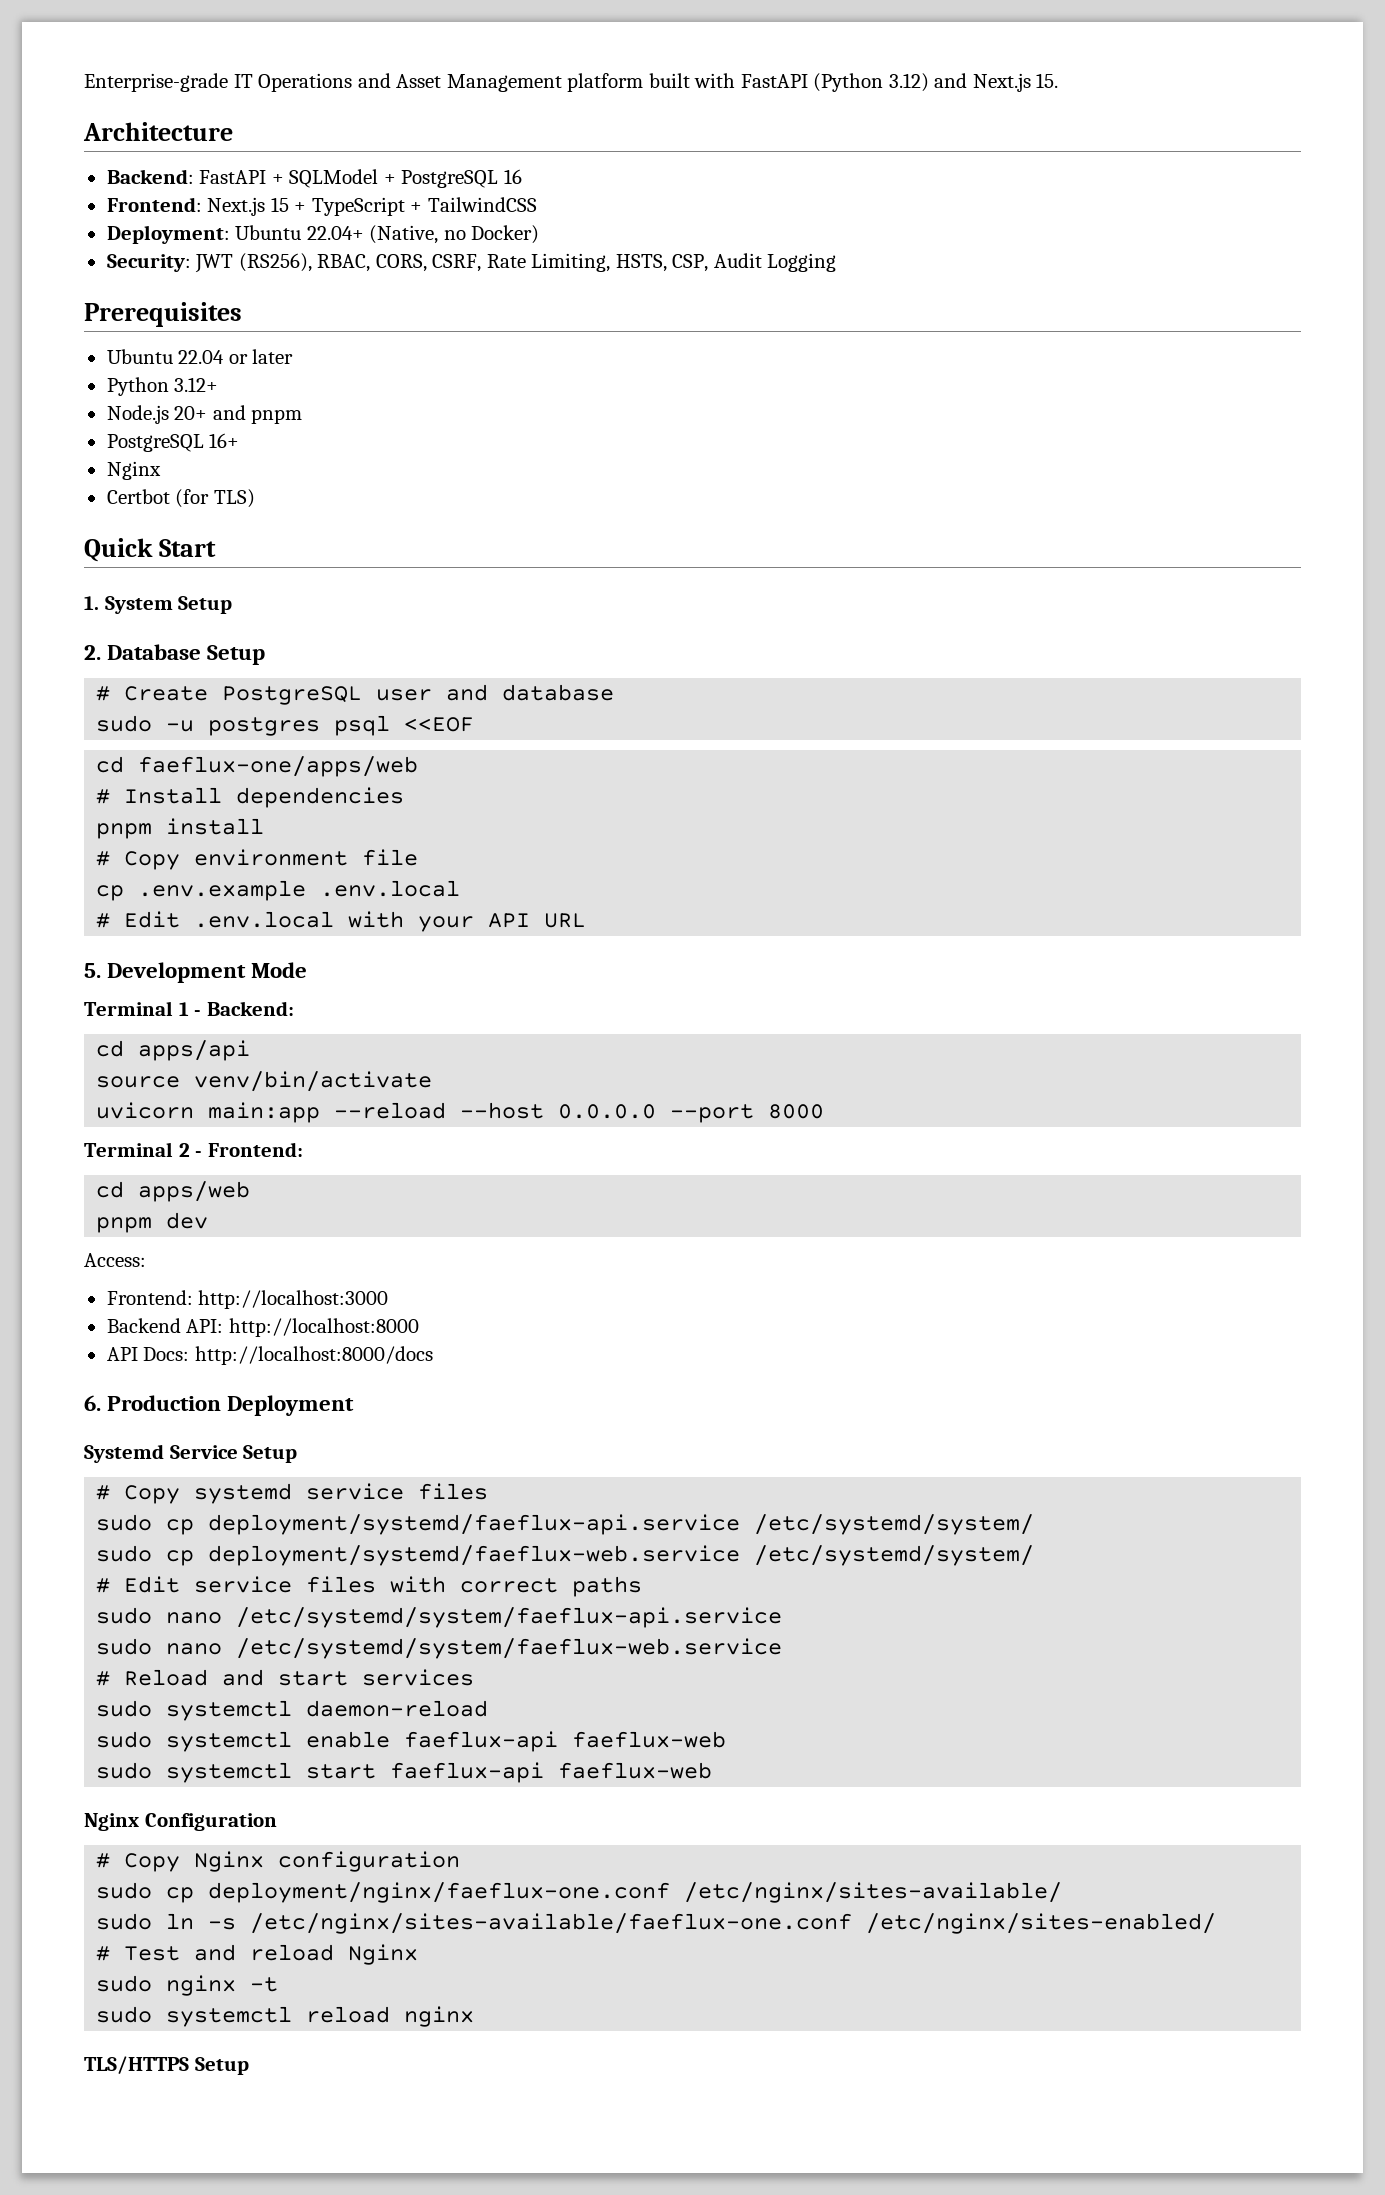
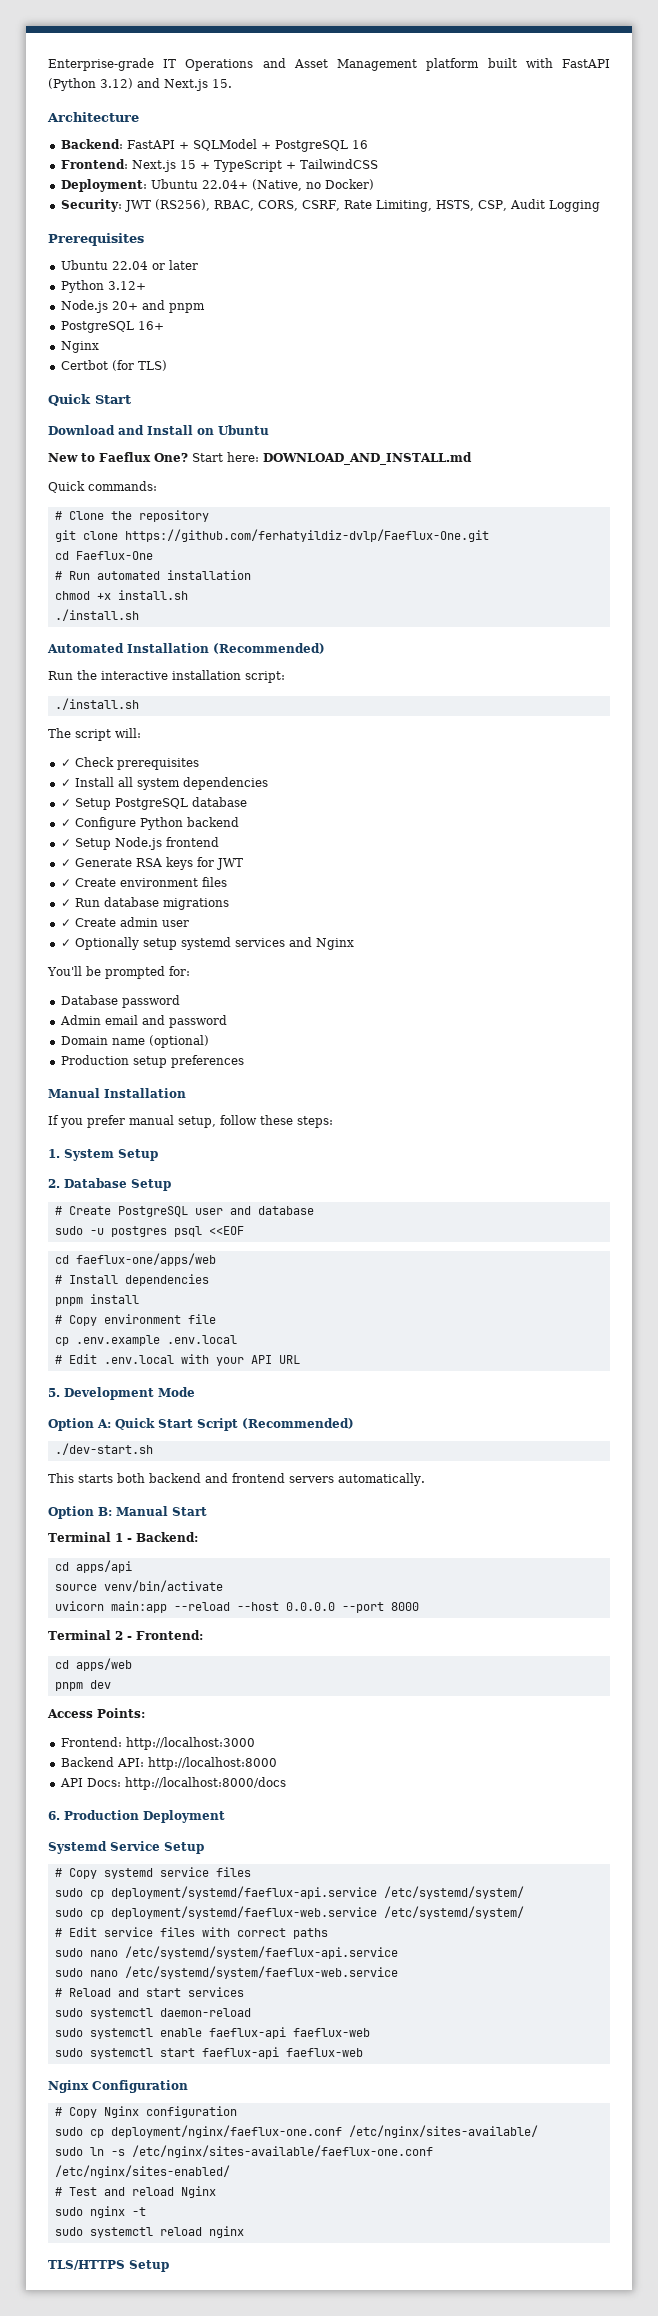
(216, 548) none -> [48,425,269,435] [48,452,472,465] [48,481,157,493] [54,510,209,522] [54,529,489,542] [54,551,153,560] [54,570,251,580] [54,590,188,600] [54,609,139,621] [47,643,325,654] [48,670,285,683] [54,698,139,710] [48,728,141,741] [60,757,199,770] [60,777,268,790] [60,797,247,810] [60,817,239,830] [60,837,219,850] [60,857,243,870] [60,877,227,887] [60,897,229,910] [60,917,189,927] [60,937,354,950] [47,966,190,979] [60,995,180,1008] [59,1015,227,1028] [60,1035,209,1048] [60,1055,244,1068] [48,1088,186,1098] [48,1115,333,1128] // Download and Install on Ubuntu // New to Faeflux One? Start here: DOWNLOAD_AND_INSTALL.md // Quick commands: // # Clone the repository // git clone https://github.com/ferhatyildiz-dvlp/Faeflux-One.git // cd Faeflux-One // # Run automated installation // chmod +x install.sh // ./install.sh // Automated Installation (Recommended) // Run the interactive installation script: // ./install.sh // The script will: // ✓ Check prerequisites // ✓ Install all system dependencies // ✓ Setup PostgreSQL database // ✓ Configure Python backend // ✓ Setup Node.js frontend // ✓ Generate RSA keys for JWT // ✓ Create environment files // ✓ Run database migrations // ✓ Create admin user // ✓ Optionally setup systemd services and Nginx // You'll be prompted for: // Database password // Admin email and password // Domain name (optional) // Production setup preferences // Manual Installation // If you prefer manual setup, follow these steps:
(308, 970) none -> [48,1418,354,1431] [54,1443,153,1455] [48,1473,425,1486] [48,1506,207,1519] // Option A: Quick Start Script (Recommended) // ./dev-start.sh // This starts both backend and frontend servers automatically. // Option B: Manual Start
[84,1253,146,1267] Access: -> [47,1708,145,1718] Access Points:

